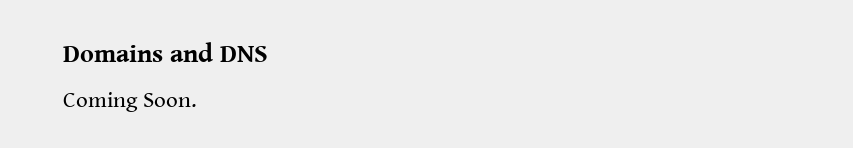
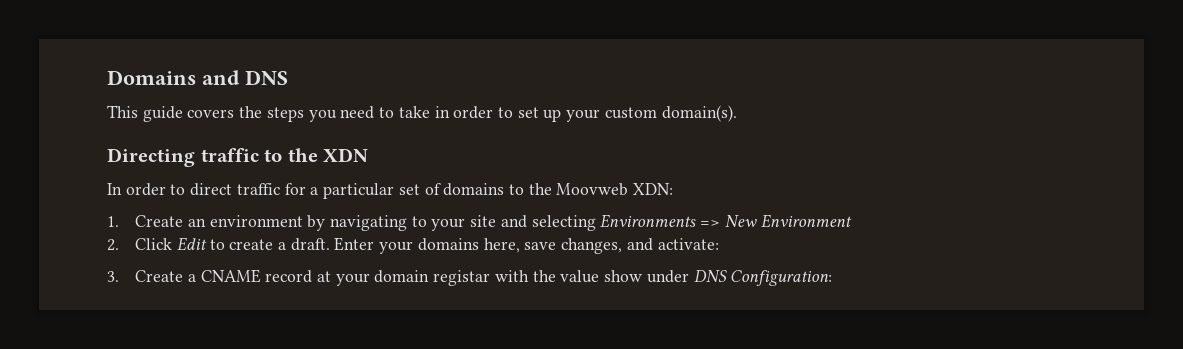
[63,92,198,112] Coming Soon. -> [107,105,737,122] [107,148,369,167] [107,183,674,199] [107,214,852,231] [107,237,719,254] [107,269,833,286] This guide covers the steps you need to take in order to set up your custom domain(s). // Directing traffic to the XDN // In order to direct traffic for a particular set of domains to the Moovweb XDN: // 1. Create an environment by navigating to your site and selecting Environments => New Environment // 2. Click Edit to create a draft. Enter your domains here, save changes, and activate: // 3. Create a CNAME record at your domain registar with the value show under DNS Configuration:

